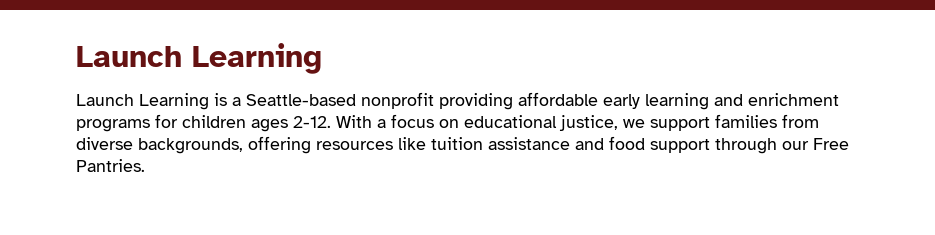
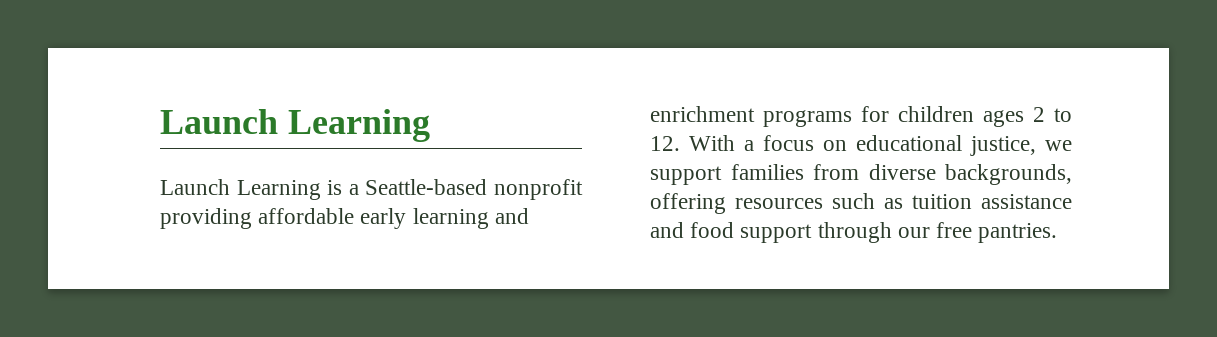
[293,116,331,128] 2-12. -> [1033,107,1072,122] [650,136,680,151] 2 to 12.
[398,137,426,150] like -> [832,193,903,209] such as
[813,138,849,150] [76,159,145,172] Free Pantries. -> [936,222,1058,243] free pantries.

